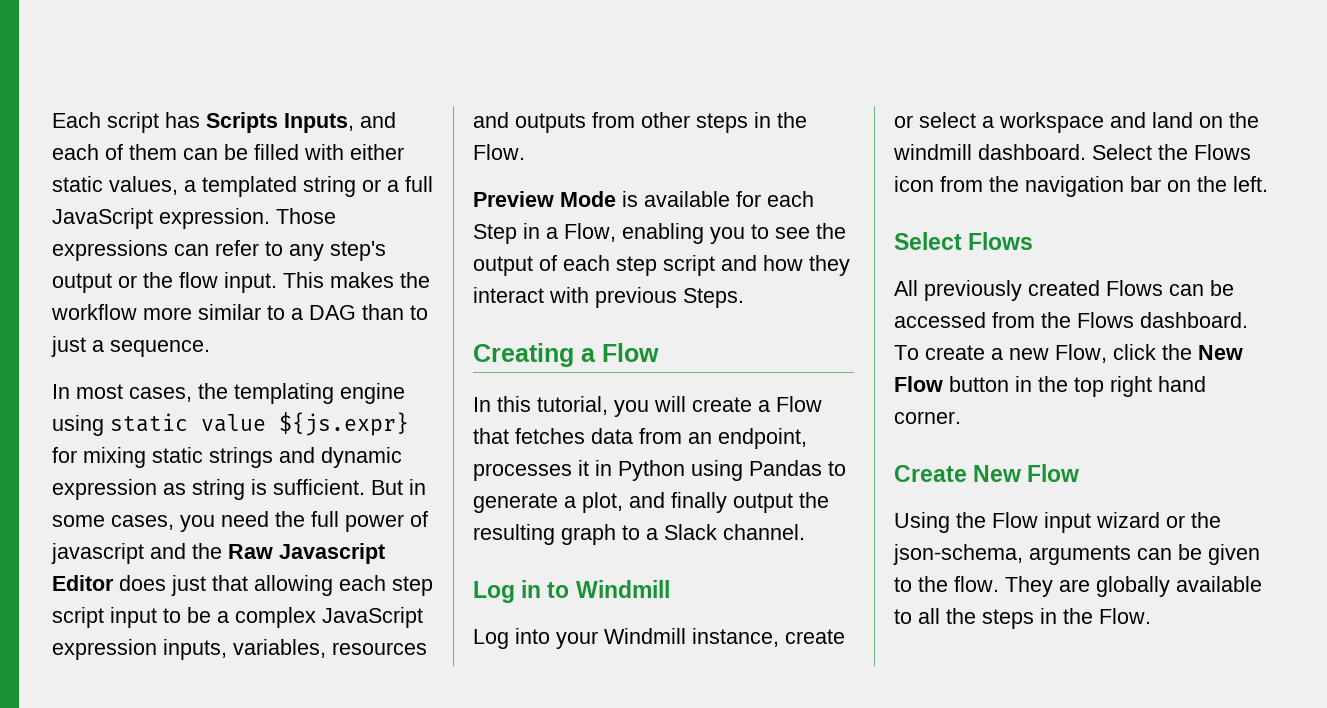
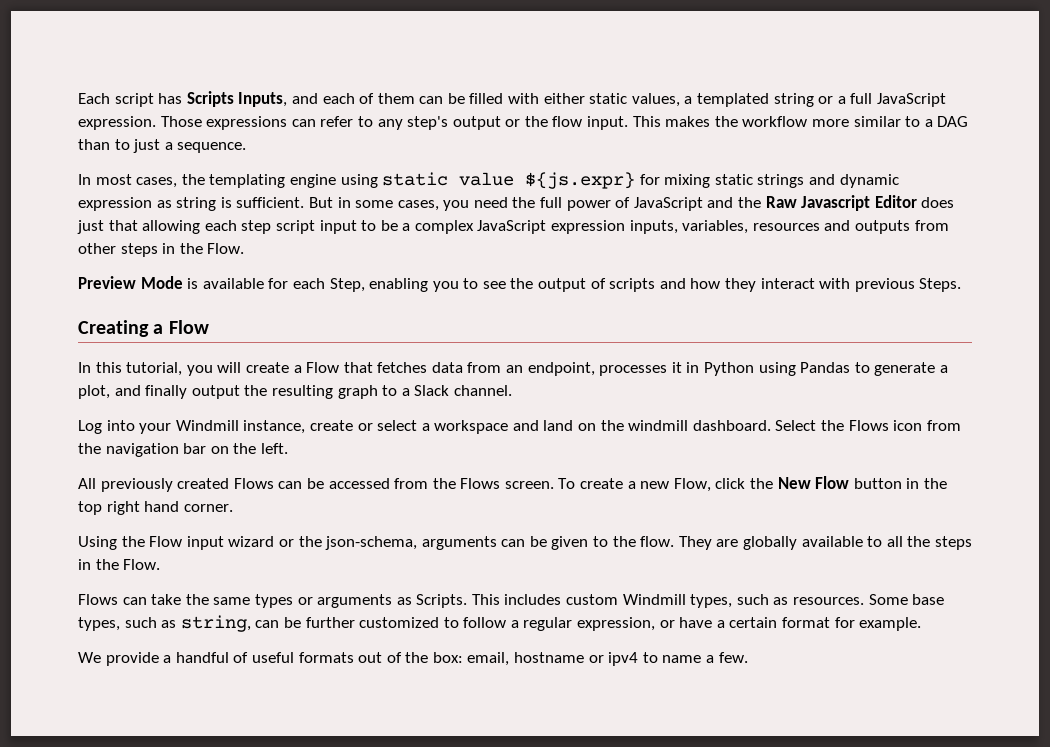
[51,543,144,564] javascript -> [633,197,703,211] JavaScript
[473,223,616,244] Step in a Flow, -> [329,278,365,292] Step,
[563,255,715,276] each step script -> [609,278,656,292] scripts
[473,580,670,603] // Log in to Windmill -> (512, 390) none
[894,232,1034,250] // Select Flows -> (288, 448) none
[1140,312,1248,328] dashboard. -> [504,481,554,489] screen.
[894,464,1080,482] // Create New Flow -> (233, 508) none
(1151, 616) none -> [78,594,945,608] [78,615,922,632] [78,652,748,666] // Flows can take the same types or arguments as Scripts. This includes custom Windmill types, such as resources. Some base types, such as string, can be further customized to follow a regular expression, or have a certain format for example. // We provide a handful of useful formats out of the box: email, hostname or ipv4 to name a few.

